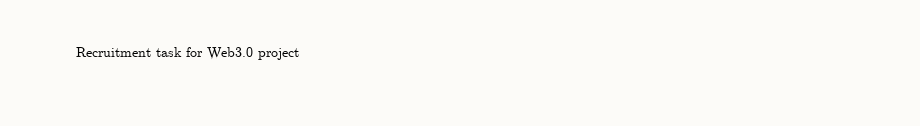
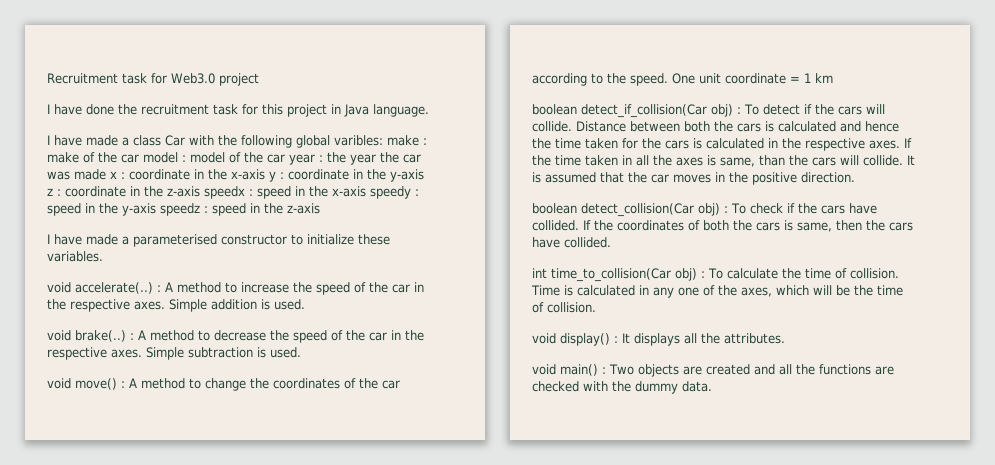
(299, 54) none -> [47,104,429,117] [47,135,427,148] [47,152,421,165] [47,169,424,182] [47,186,419,199] [47,203,320,216] [47,234,390,247] [47,251,103,262] [47,282,424,295] [47,299,305,312] [47,330,424,343] [47,347,301,360] [47,378,400,391] [532,73,833,86] [532,104,885,118] [532,121,899,132] [532,138,912,151] [532,155,915,167] [532,172,855,185] [532,203,877,217] [532,220,913,232] [532,237,611,248] [532,268,899,282] [531,285,903,298] [532,302,596,313] [532,333,785,346] [532,364,894,377] [532,381,712,394] // I have done the recruitment task for this project in Java language. // I have made a class Car with the following global varibles: make : make of the car model : model of the car year : the year the car was made x : coordinate in the x-axis y : coordinate in the y-axis z : coordinate in the z-axis speedx : speed in the x-axis speedy : speed in the y-axis speedz : speed in the z-axis // I have made a parameterised constructor to initialize these variables. // void accelerate(..) : A method to increase the speed of the car in the respective axes. Simple addition is used. // void brake(..) : A method to decrease the speed of the car in the respective axes. Simple subtraction is used. // void move() : A method to change the coordinates of the car according to the speed. One unit coordinate = 1 km // boolean detect_if_collision(Car obj) : To detect if the cars will collide. Distance between both the cars is calculated and hence the time taken for the cars is calculated in the respective axes. If the time taken in all the axes is same, than the cars will collide. It is assumed that the car moves in the positive direction. // boolean detect_collision(Car obj) : To check if the cars have collided. If the coordinates of both the cars is same, then the cars have collided. // int time_to_collision(Car obj) : To calculate the time of collision. Time is calculated in any one of the axes, which will be the time of collision. // void display() : It displays all the attributes. // void main() : Two objects are created and all the functions are checked with the dummy data.

